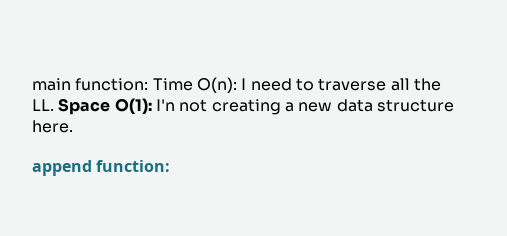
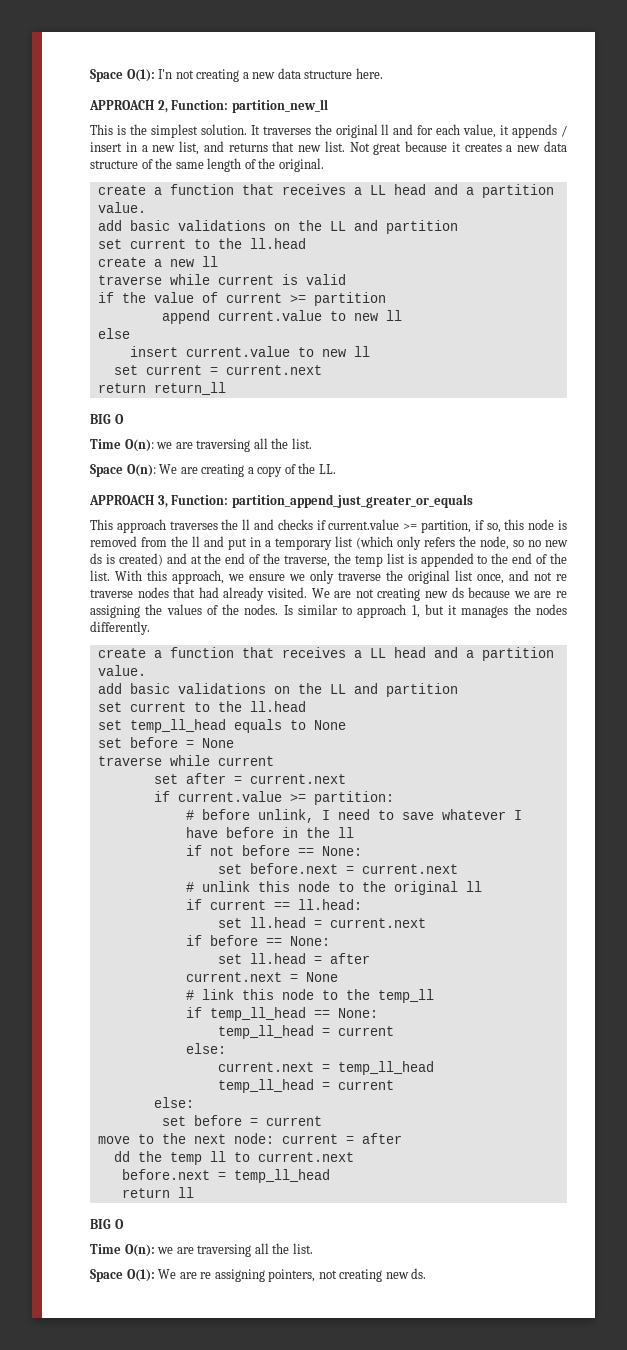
[32,77,441,93] [32,99,54,111] main function: Time O(n): I need to traverse all the LL. -> (90, 75) none
[32,160,171,176] append function: -> [89,99,328,113] [90,124,567,138] [90,141,567,155] [90,158,324,172] [97,184,554,198] [97,202,146,213] [97,220,458,234] [97,238,306,249] [97,256,218,267] [97,274,346,285] [97,292,386,306] [161,310,402,324] [97,328,130,339] [129,346,370,357] [113,365,322,375] [97,382,226,395] [90,414,124,424] [90,438,312,452] [90,463,336,477] [89,494,473,508] [90,519,568,533] [90,536,568,550] [90,553,567,567] [90,570,567,584] [90,587,568,601] [90,604,567,618] [90,621,150,635] [97,647,554,661] [97,665,146,676] [97,683,458,697] [97,701,306,712] [97,719,346,733] [97,737,234,748] [97,755,274,766] [153,773,346,784] [153,791,394,805] [185,809,522,823] [185,827,354,838] [185,845,362,856] [217,863,458,874] [185,881,482,895] [185,899,362,910] [217,917,426,928] [185,935,330,946] [217,953,370,964] [185,972,338,982] [185,989,434,1003] [185,1007,378,1021] [217,1025,394,1039] [185,1043,226,1054] [217,1061,434,1075] [217,1079,394,1093] [153,1097,194,1108] [161,1115,322,1126] [97,1133,402,1144] [113,1151,354,1165] [121,1169,330,1183] [121,1187,194,1198] [90,1219,124,1229] [90,1243,313,1257] [90,1268,427,1282] APPROACH 2, Function: partition_new_ll // This is the simplest solution. It traverses the original ll and for each value, it appends / insert in a new list, and returns that new list. Not great because it creates a new data structure of the same length of the original. // create a function that receives a LL head and a partition value. // add basic validations on the LL and partition // set current to the ll.head // create a new ll // traverse while current is valid // if the value of current >= partition // append current.value to new ll // else // insert current.value to new ll // set current = current.next // return return_ll // BIG O // Time O(n): we are traversing all the list. // Space O(n): We are creating a copy of the LL. // APPROACH 3, Function: partition_append_just_greater_or_equals // This approach traverses the ll and checks if current.value >= partition, if so, this node is removed from the ll and put in a temporary list (which only refers the node, so no new ds is created) and at the end of the traverse, the temp list is appended to the end of the list. With this approach, we ensure we only traverse the original list once, and not re traverse nodes that had already visited. We are not creating new ds because we are re assigning the values of the nodes. Is similar to approach 1, but it manages the nodes differently. // create a function that receives a LL head and a partition value. // add basic validations on the LL and partition // set current to the ll.head // set temp_ll_head equals to None // set before = None // traverse while current // set after = current.next // if current.value >= partition: // # before unlink, I need to save whatever I have before in the ll // if not before == None: // set before.next = current.next // # unlink this node to the original ll // if current == ll.head: // set ll.head = current.next // if before == None: // set ll.head = after // current.next = None // # link this node to the temp_ll // if temp_ll_head == None: // temp_ll_head = current // else: // current.next = temp_ll_head // temp_ll_head = current // else: // set before = current // move to the next node: current = after // dd the temp ll to current.next // before.next = temp_ll_head // return ll // BIG O // Time O(n): we are traversing all the list. // Space O(1): We are re assigning pointers, not creating new ds.

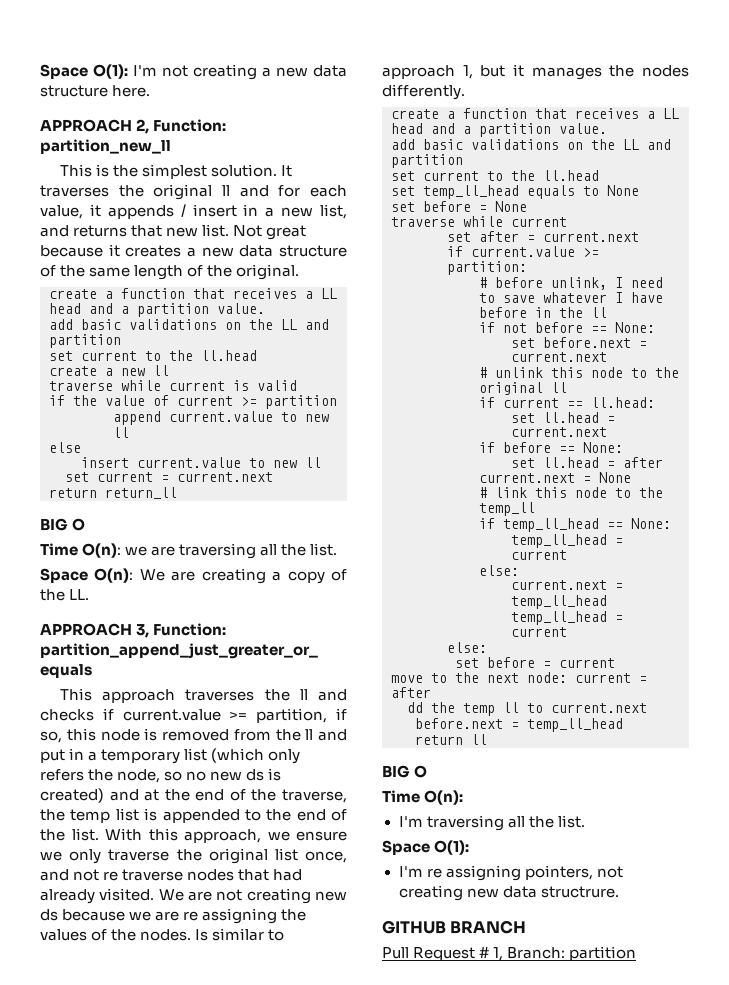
[90,69,173,82] Space O(1): I'n -> [40,64,157,79] Space O(1): I'm
[157,1247,194,1254] we are -> [398,816,423,827] // I'm
[158,1269,197,1279] We are -> [398,866,423,877] // I'm
[411,1268,427,1279] ds. -> [502,886,619,898] [382,920,527,934] [382,946,637,961] data structrure. // GITHUB BRANCH // Pull Request # 1, Branch: partition

